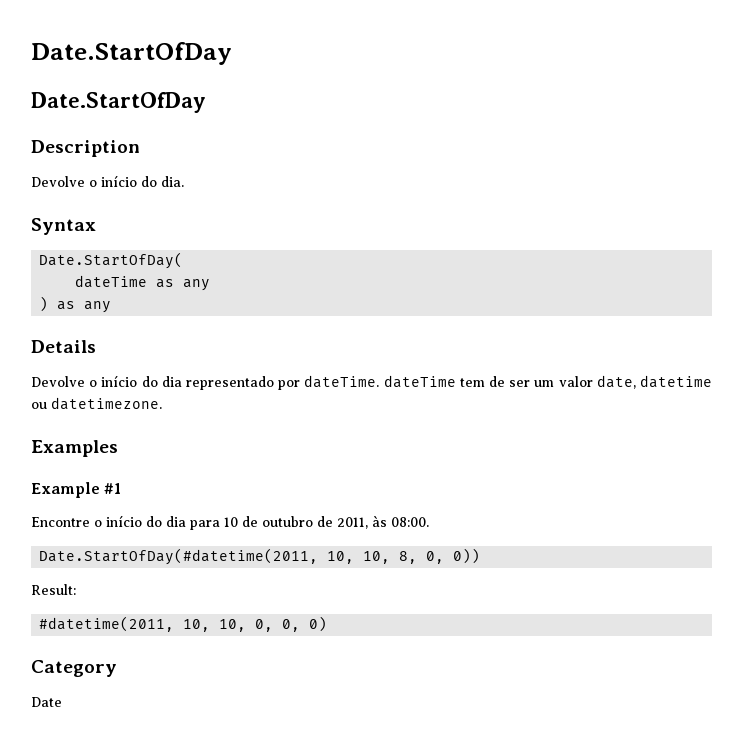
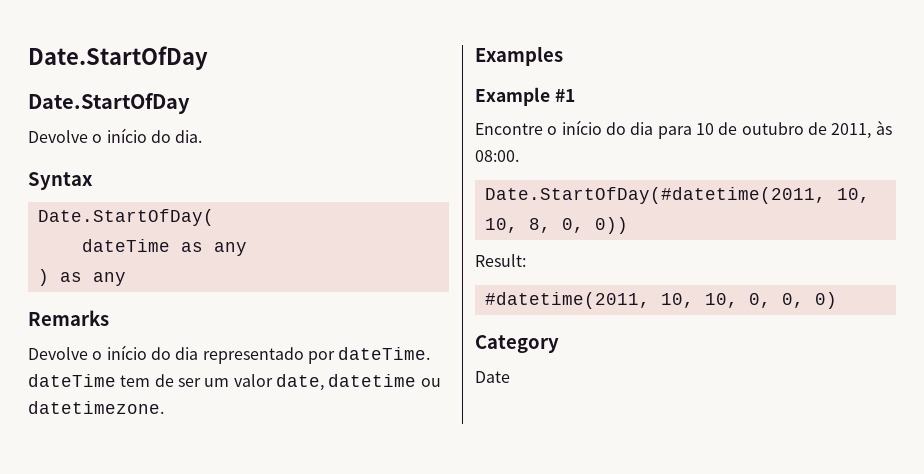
[31,140,140,157] // Description -> (190, 103) none
[31,340,96,353] Details -> [28,310,109,326] Remarks

